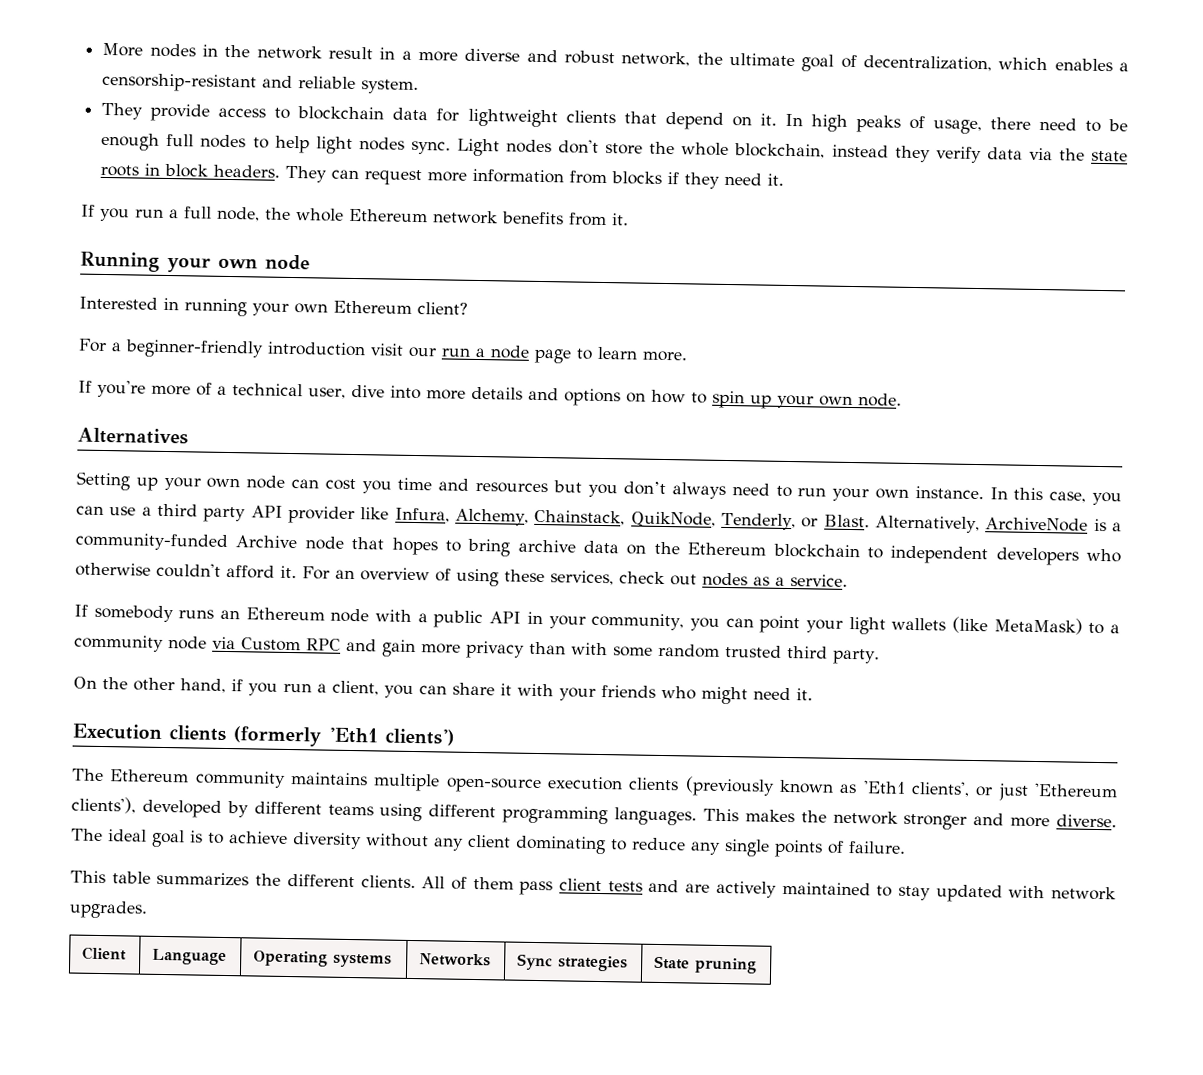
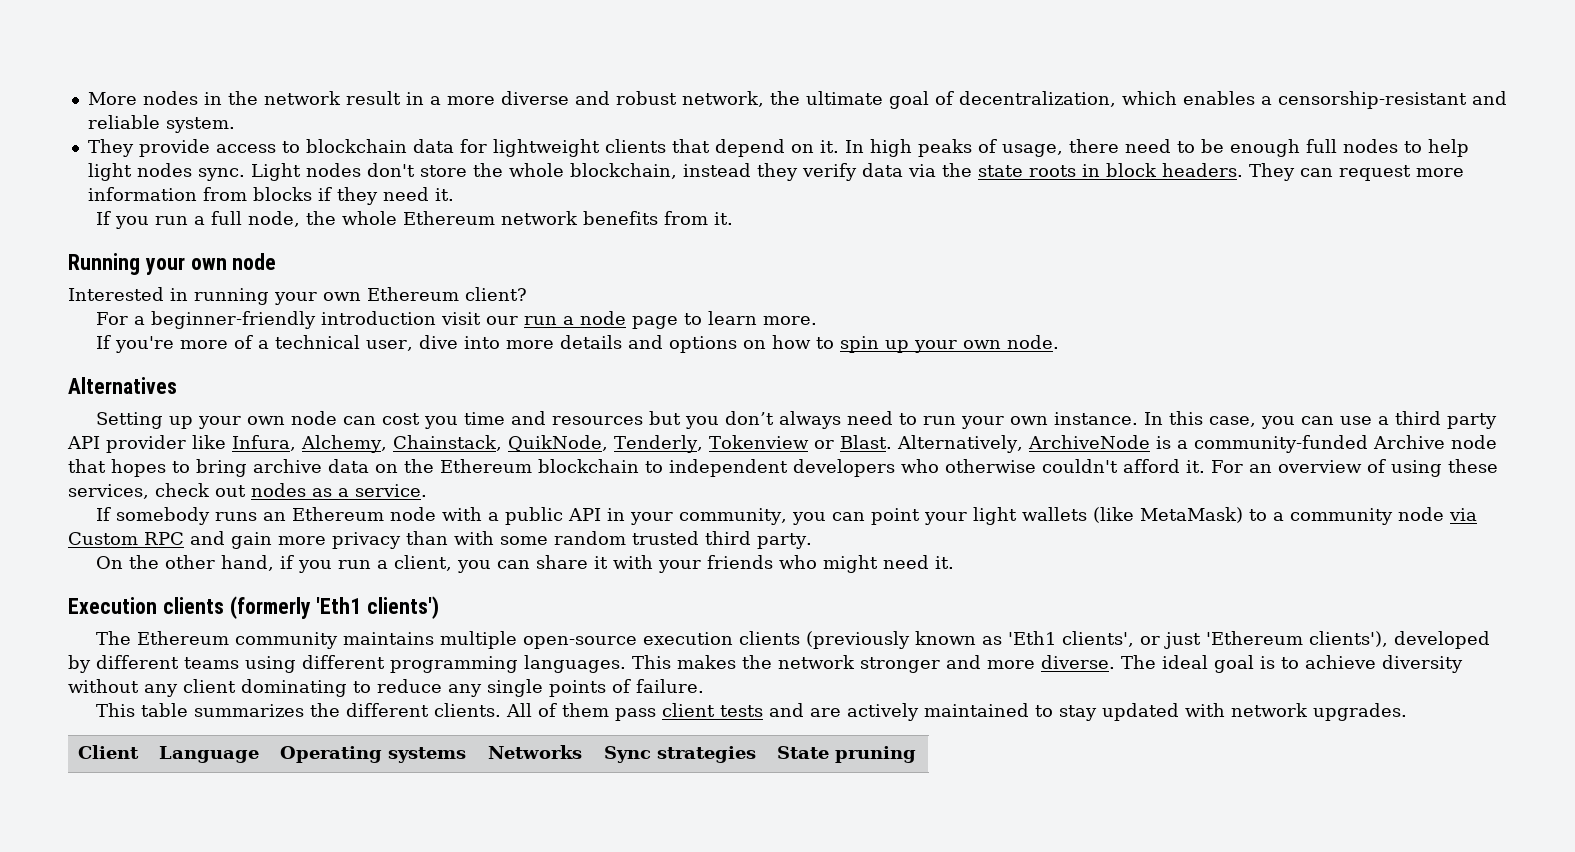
(797, 521) none -> [708,435,809,449] Tokenview

